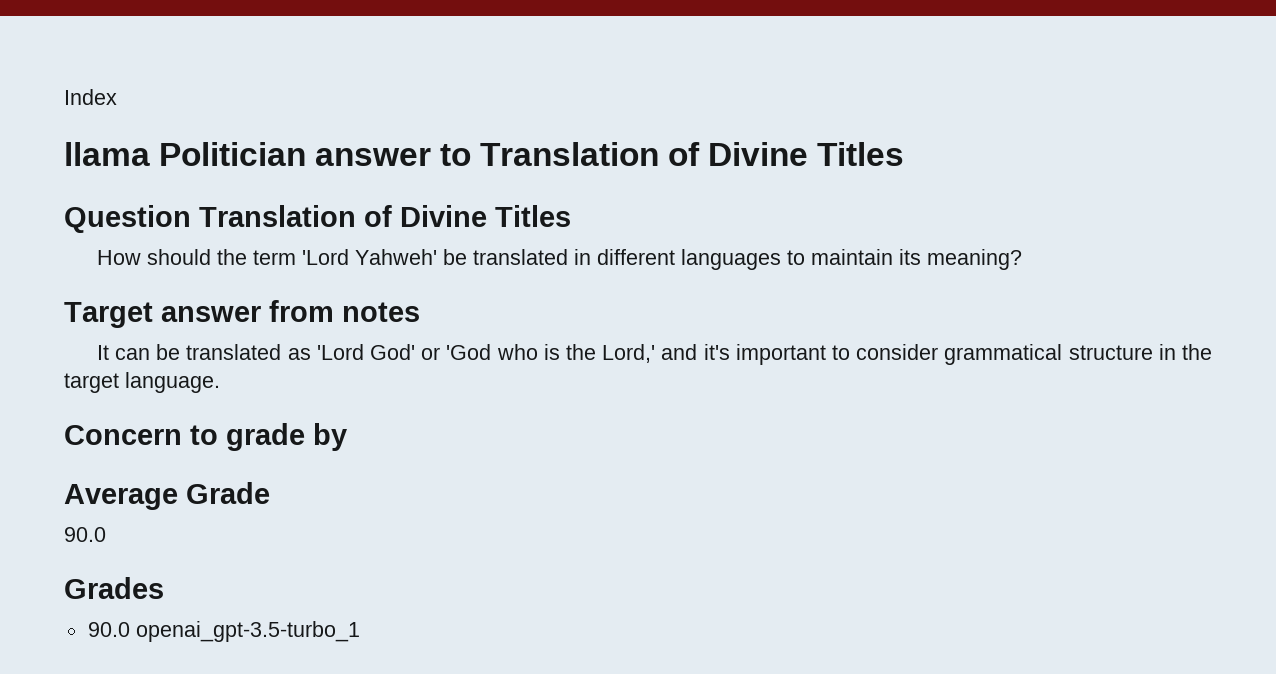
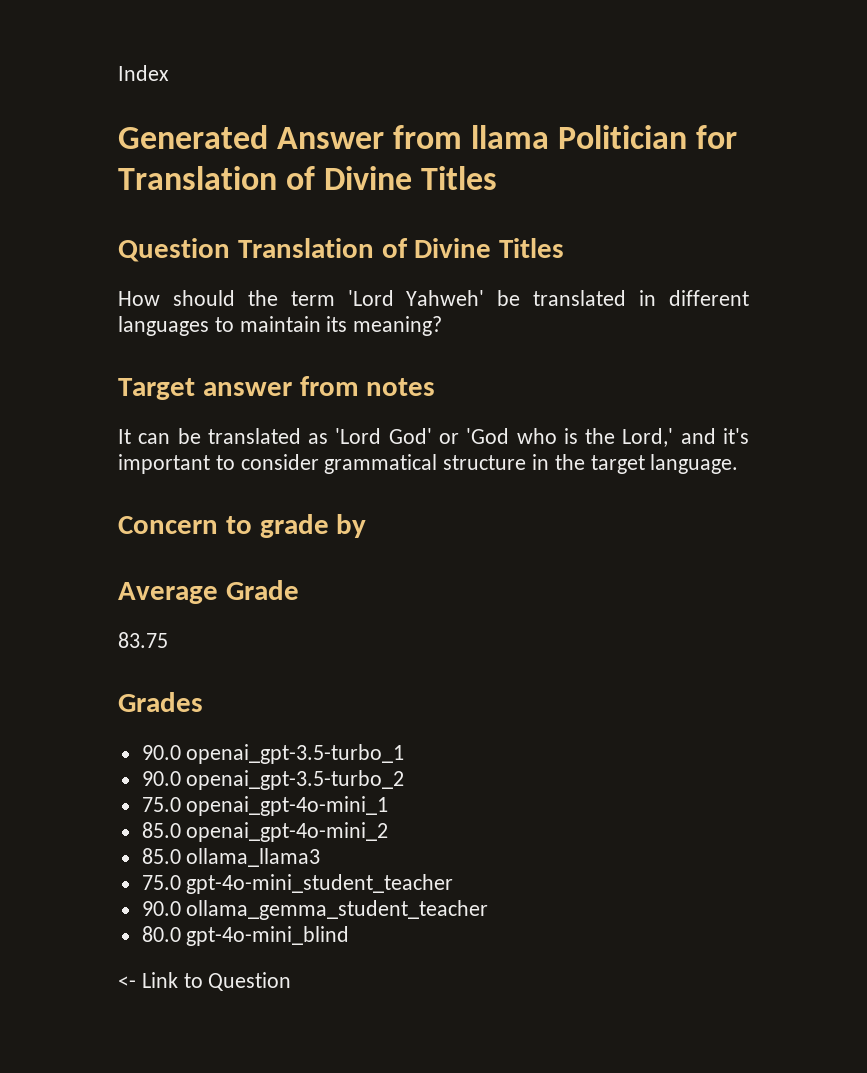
[64,142,472,166] llama Politician answer to -> [118,125,738,149] Generated Answer from llama Politician for
[64,527,106,542] 90.0 -> [118,632,168,648] 83.75
(360, 631) none -> [141,770,405,790] [141,796,389,816] [141,822,389,842] [141,848,321,867] [141,874,454,894] [141,900,489,920] [141,926,350,946] [118,972,292,991] // 90.0 openai_gpt-3.5-turbo_2 // 75.0 openai_gpt-4o-mini_1 // 85.0 openai_gpt-4o-mini_2 // 85.0 ollama_llama3 // 75.0 gpt-4o-mini_student_teacher // 90.0 ollama_gemma_student_teacher // 80.0 gpt-4o-mini_blind // <- Link to Question

